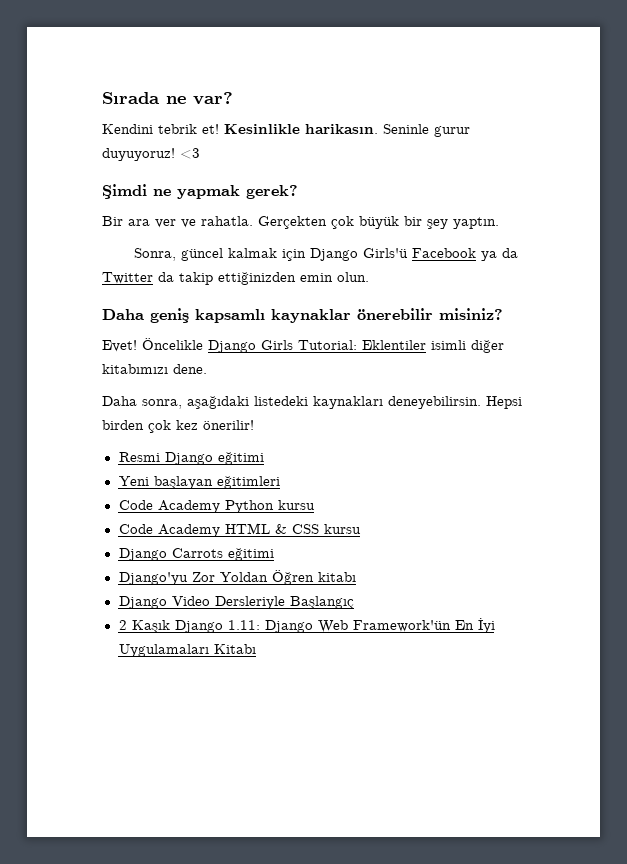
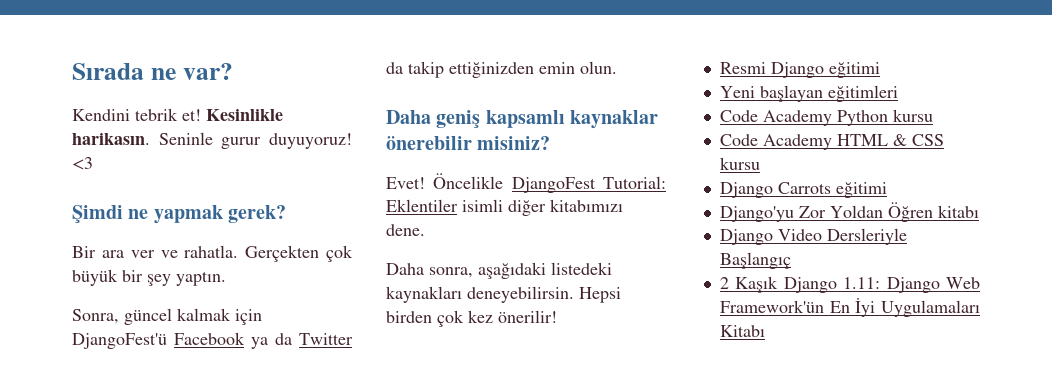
[310,248,409,261] Django Girls'ü -> [72,333,167,349] DjangoFest'ü
[208,340,293,353] Django Girls -> [511,177,596,193] DjangoFest

